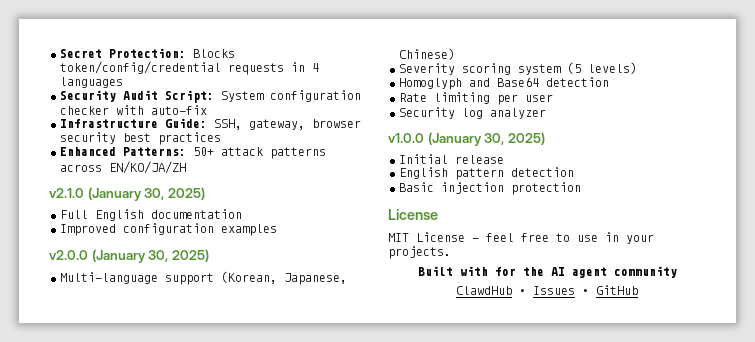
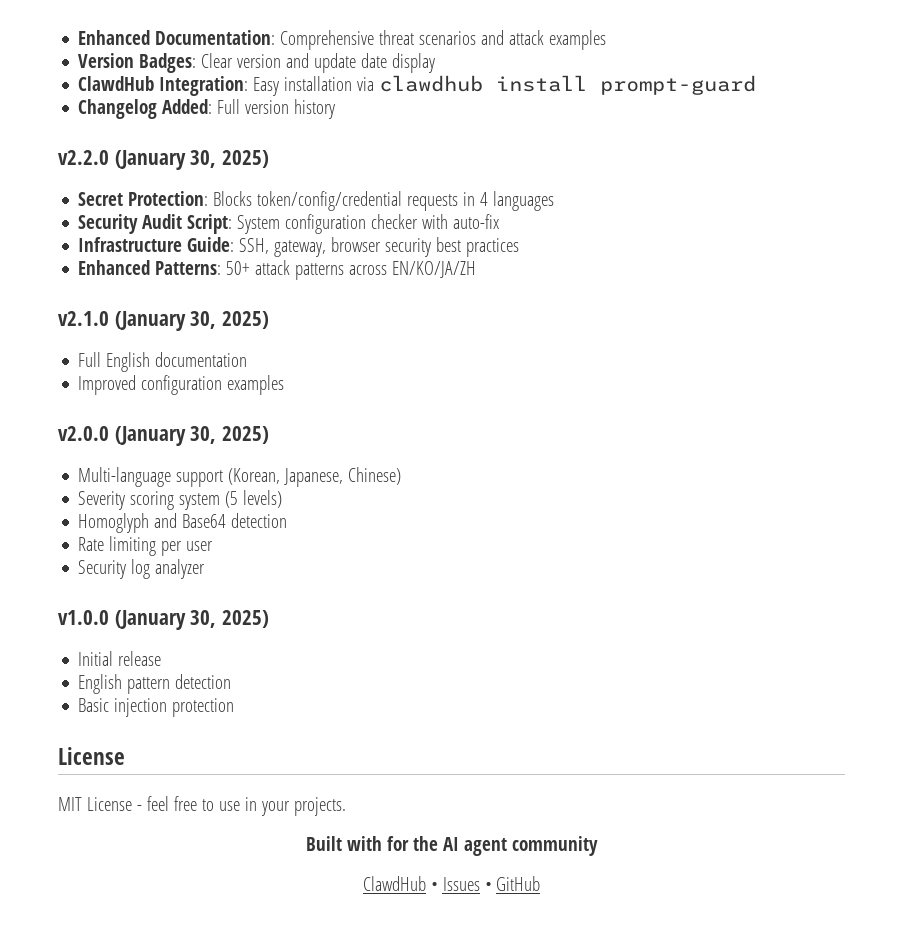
(60, 53) none -> [78,30,607,50] [78,53,436,73] [78,75,757,96] [78,99,336,119] [58,150,269,170] Enhanced Documentation: Comprehensive threat scenarios and attack examples // Version Badges: Clear version and update date display // ClawdHub Integration: Easy installation via clawdhub install prompt-guard // Changelog Added: Full version history // v2.2.0 (January 30, 2025) //

